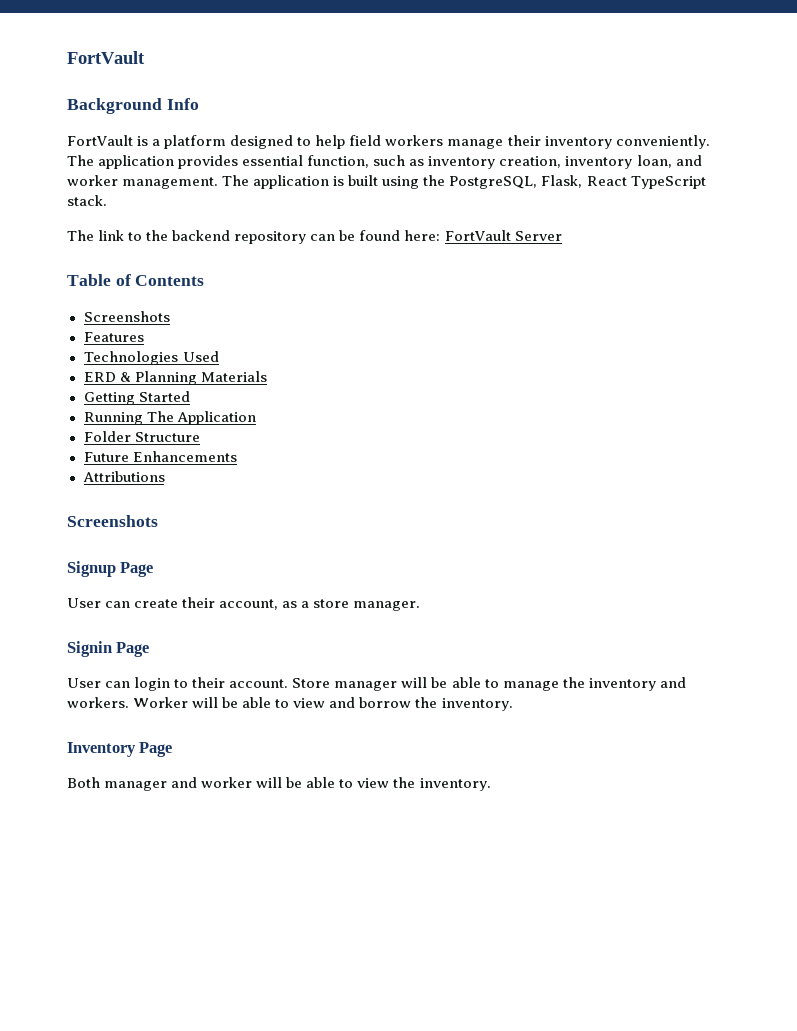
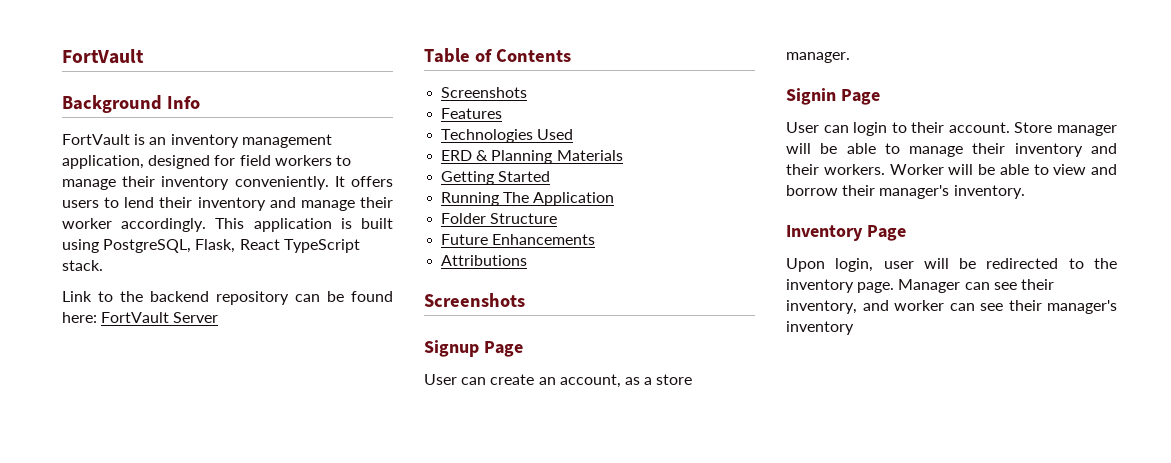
[152,135,346,149] a platform designed to help -> [149,134,332,148] [62,155,236,169] an inventory management application, designed for
(444, 140) none -> [335,155,351,166] to
[67,155,702,169] [67,175,250,189] The application provides essential function, such as inventory creation, inventory loan, and worker management. The -> [334,176,393,187] [62,197,393,211] [62,218,245,232] It offers users to lend their inventory and manage their worker accordingly. This
[423,175,446,186] the -> (99, 246) none
[67,230,125,241] The link -> [62,291,92,302] Link
[182,597,216,608] their -> [538,377,556,385] an
[562,677,686,691] the inventory and -> [972,143,1117,157] [786,164,819,175] their inventory and their
[415,697,438,708] the -> [842,185,950,199] their manager's
[67,777,491,791] Both manager and worker will be able to view the inventory. -> [786,258,1117,272] [786,279,1054,293] [786,300,1117,314] [786,321,854,335] Upon login, user will be redirected to the inventory page. Manager can see their inventory, and worker can see their manager's inventory

